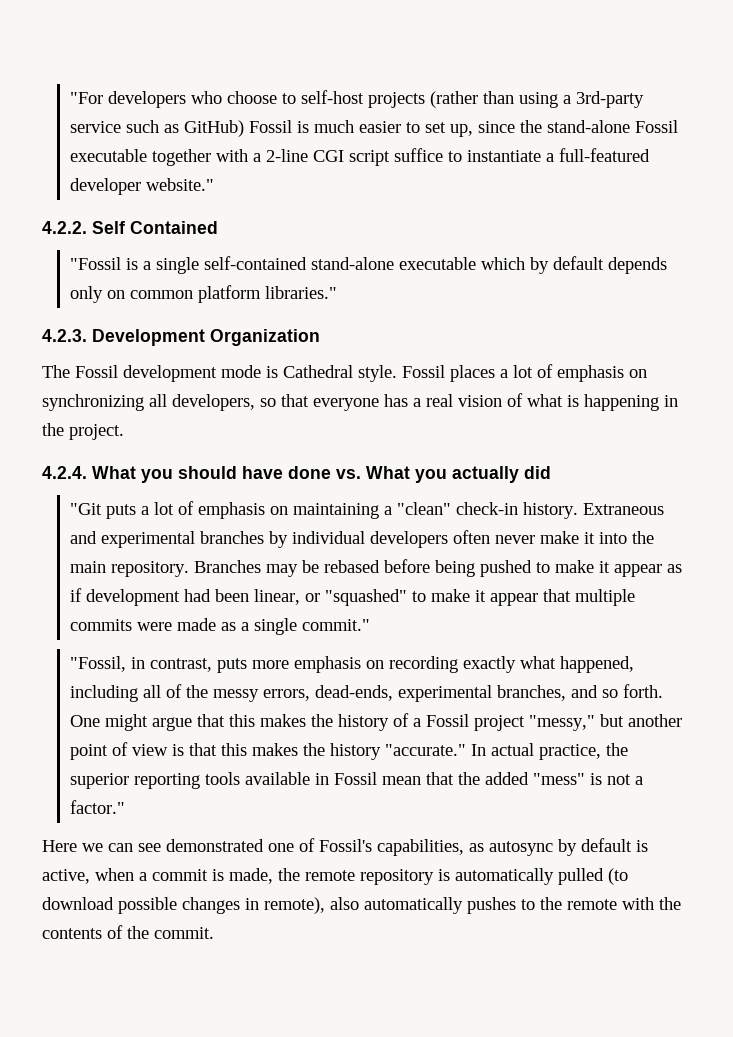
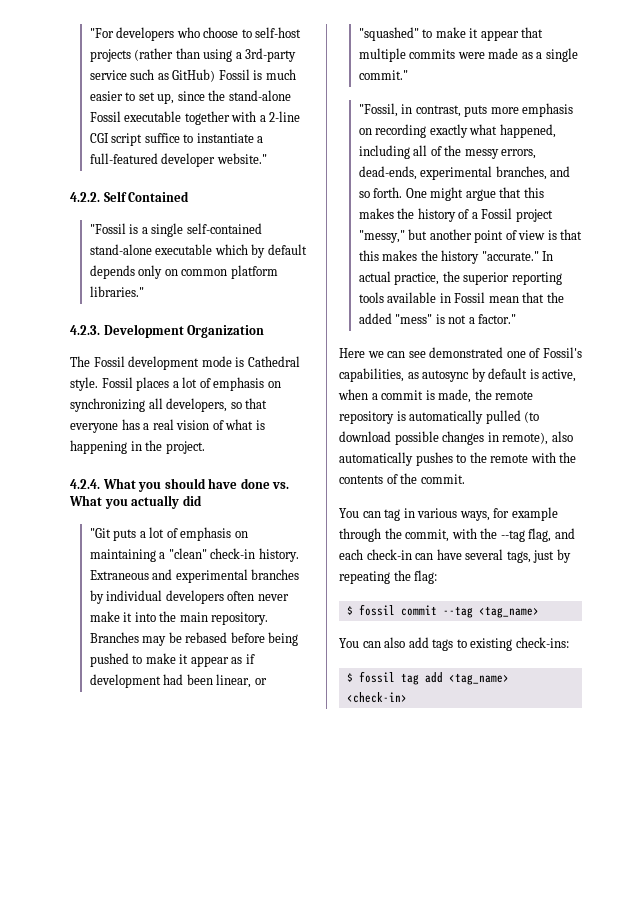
(214, 933) none -> [339,507,558,521] [339,528,575,542] [339,549,571,563] [339,570,438,584] [346,604,539,618] [339,637,569,651] [346,671,509,685] [346,692,407,703] // You can tag in various ways, for example through the commit, with the --tag flag, and each check-in can have several tags, just by repeating the flag: // $ fossil commit --tag <tag_name> // You can also add tags to existing check-ins: // $ fossil tag add <tag_name> <check-in>

